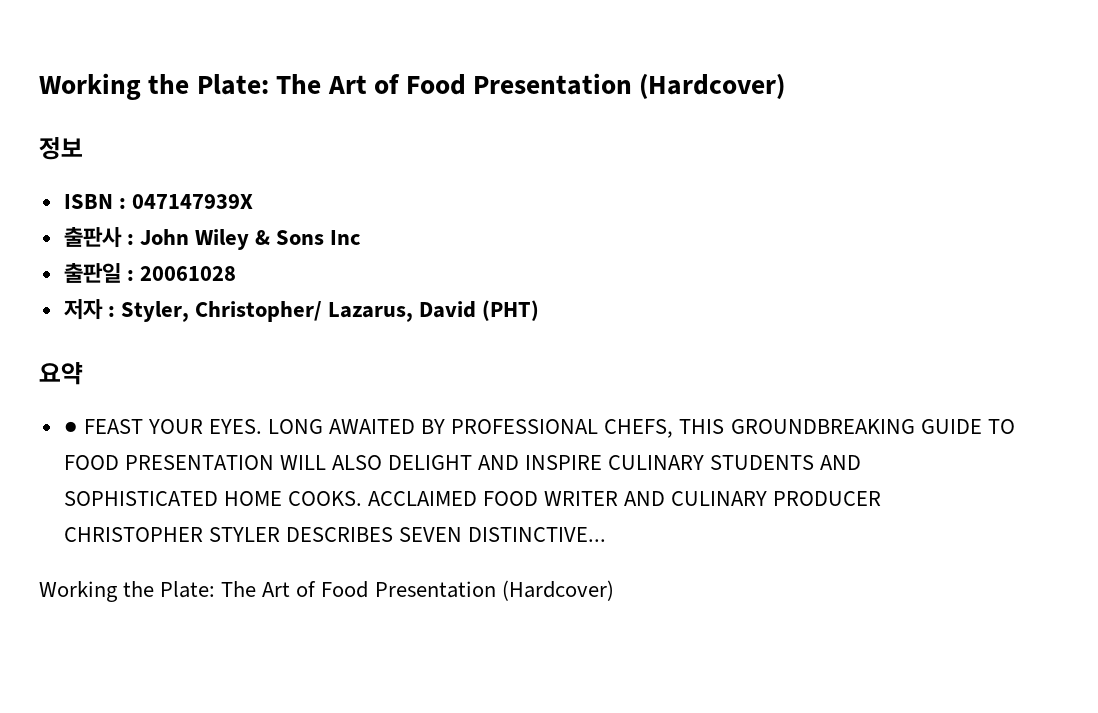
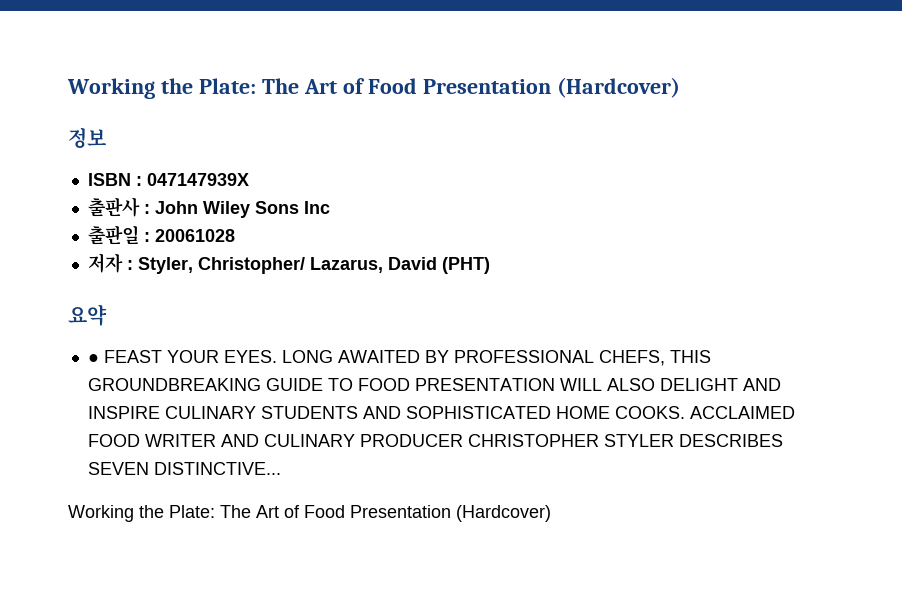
[255,230,271,245] & -> (250, 209) none

